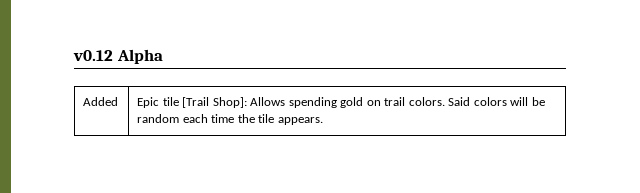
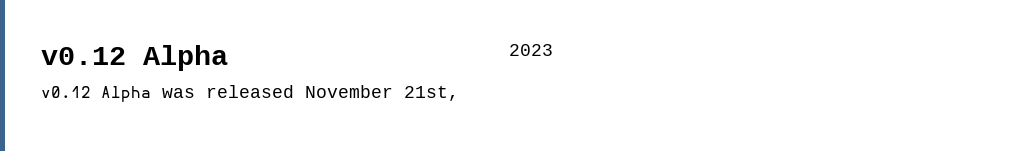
[73,49,163,64] [83,97,119,106] [137,97,545,108] [137,114,323,125] v0.12 Alpha // Added | Epic tile [Trail Shop]: Allows spending gold on trail colors. Said colors will be random each time the tile appears. -> [41,45,228,71] [41,85,459,102] [509,44,553,56] v0.12 Alpha // v0.12 Alpha was released November 21st, 2023

